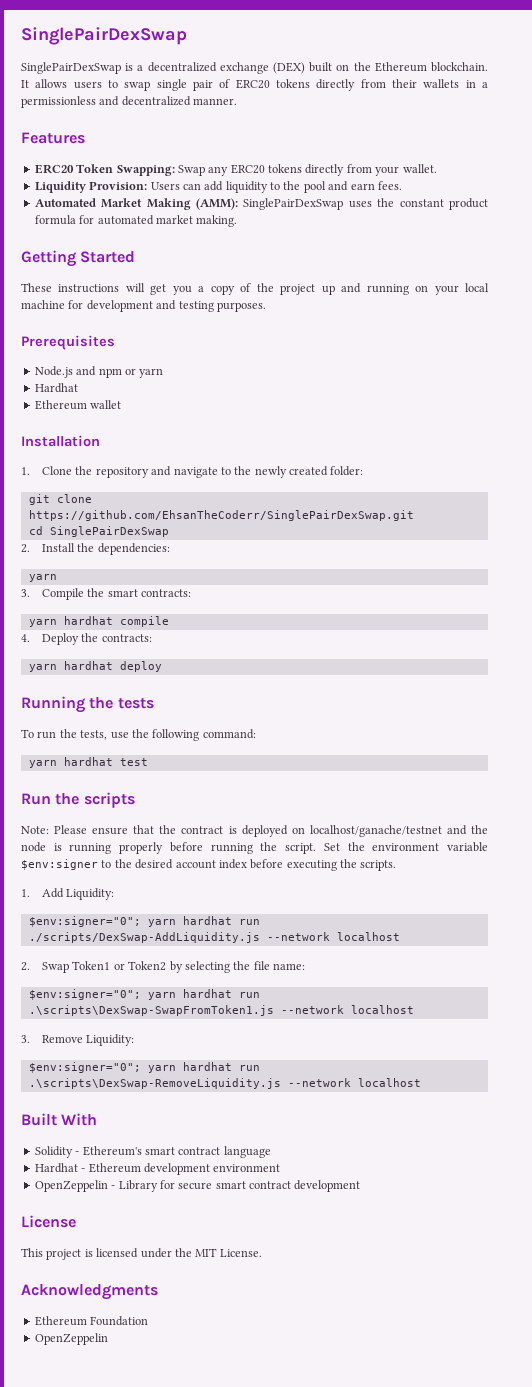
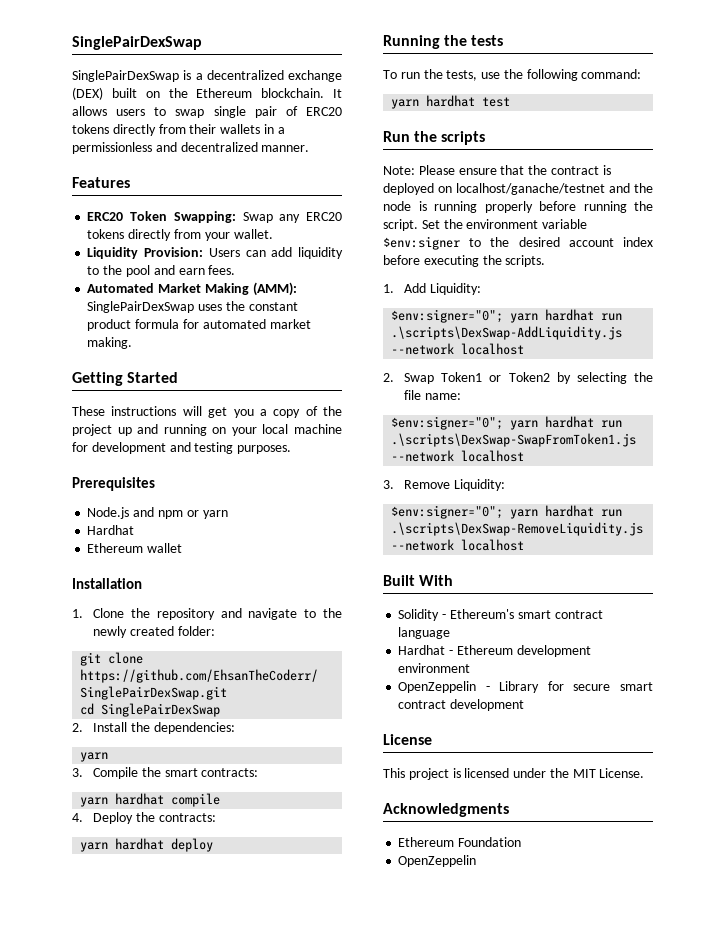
[28,932,260,943] ./scripts/DexSwap-AddLiquidity.js -> [391,326,623,340] .\scripts\DexSwap-AddLiquidity.js

